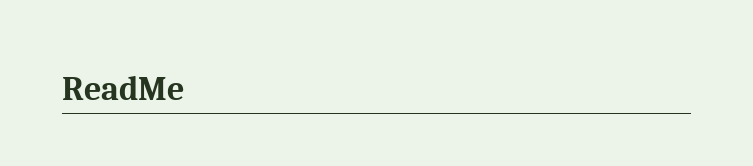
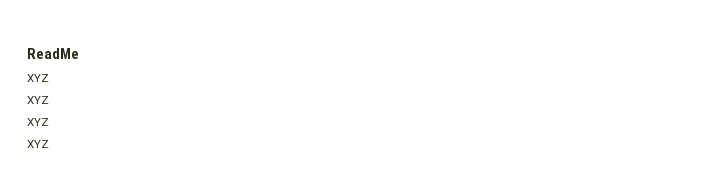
(184, 87) none -> [27,74,49,82] [27,96,49,104] [27,118,49,126] [27,140,49,148] // XYZ // XYZ // XYZ // XYZ

